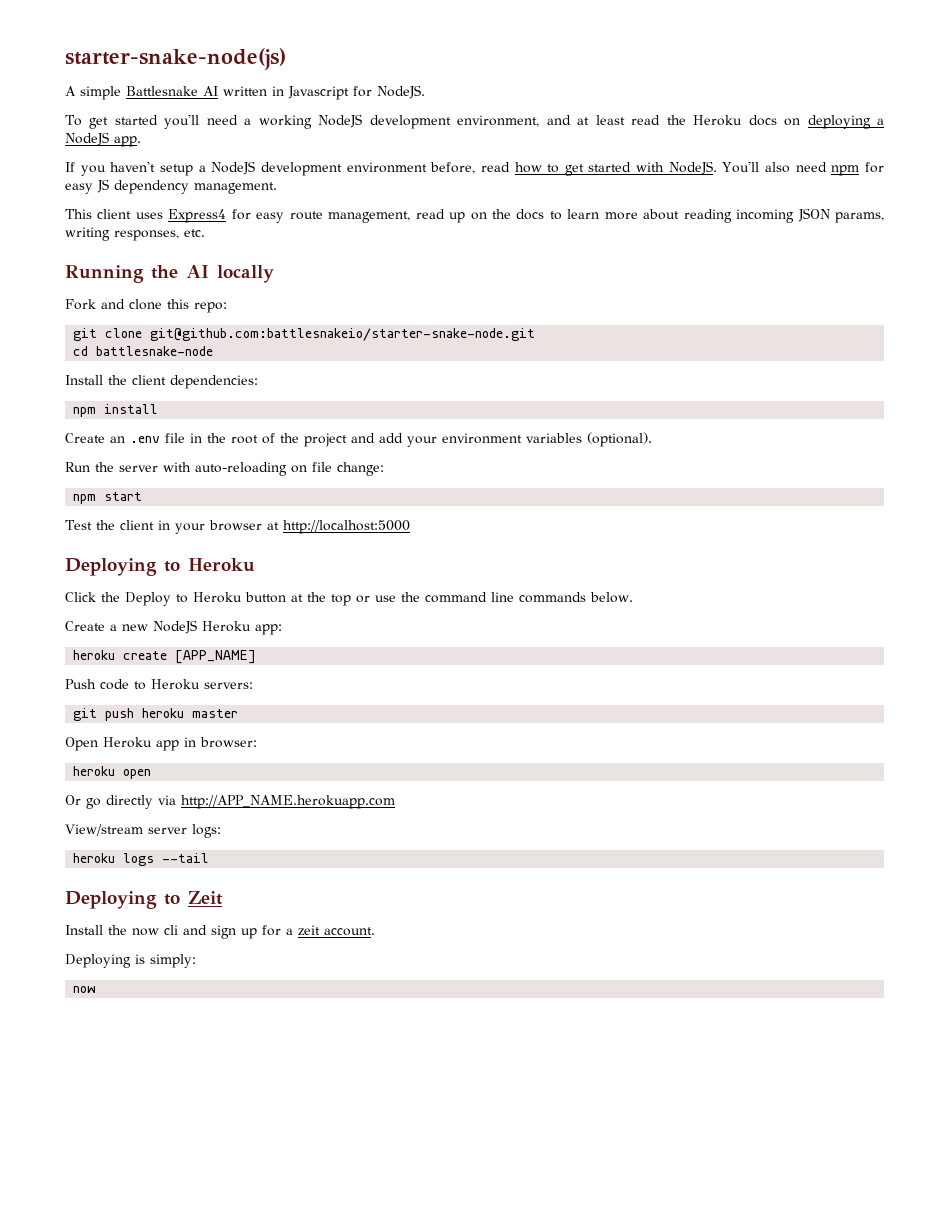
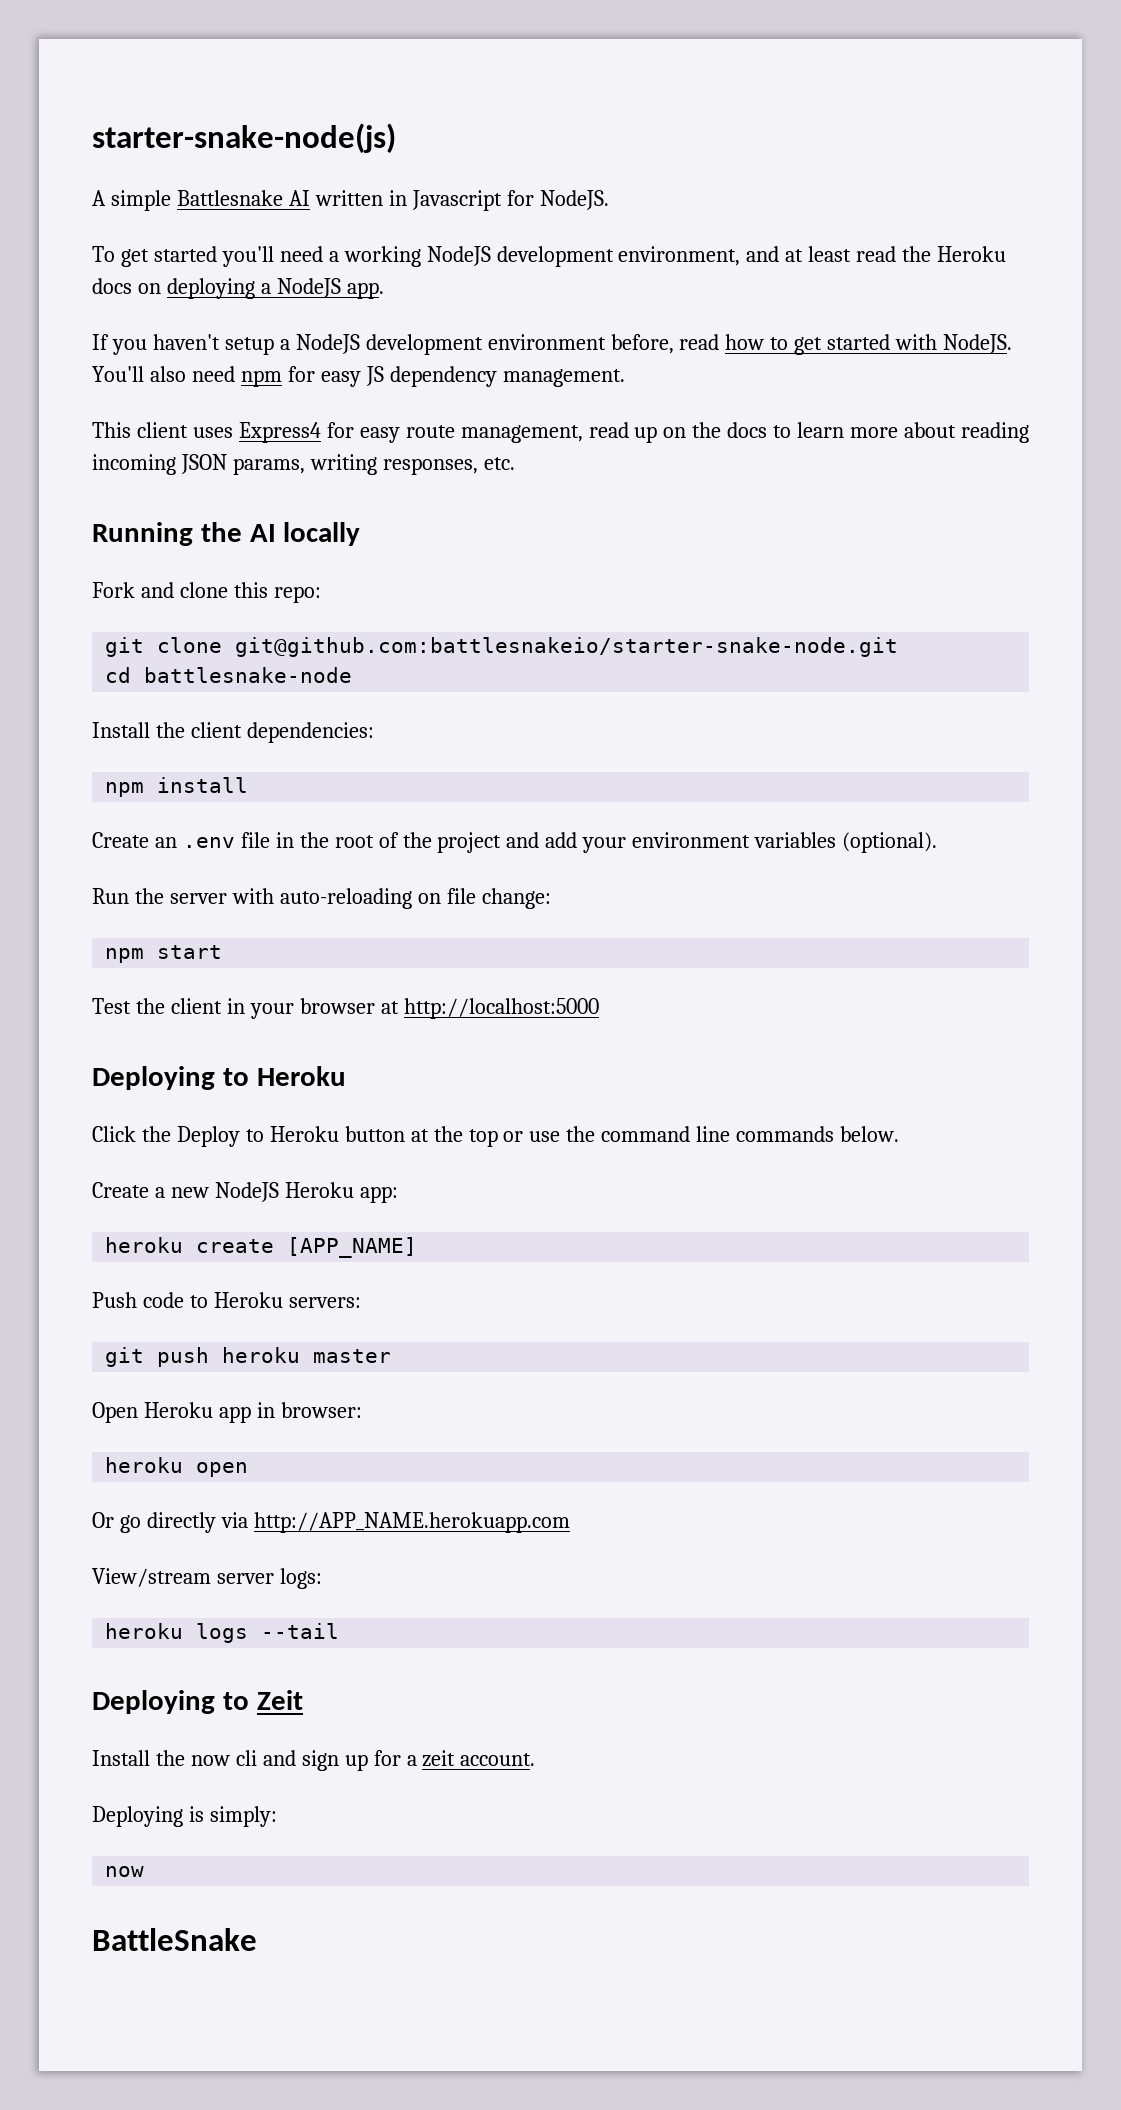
(97, 989) none -> [92,1928,257,1951] // BattleSnake

